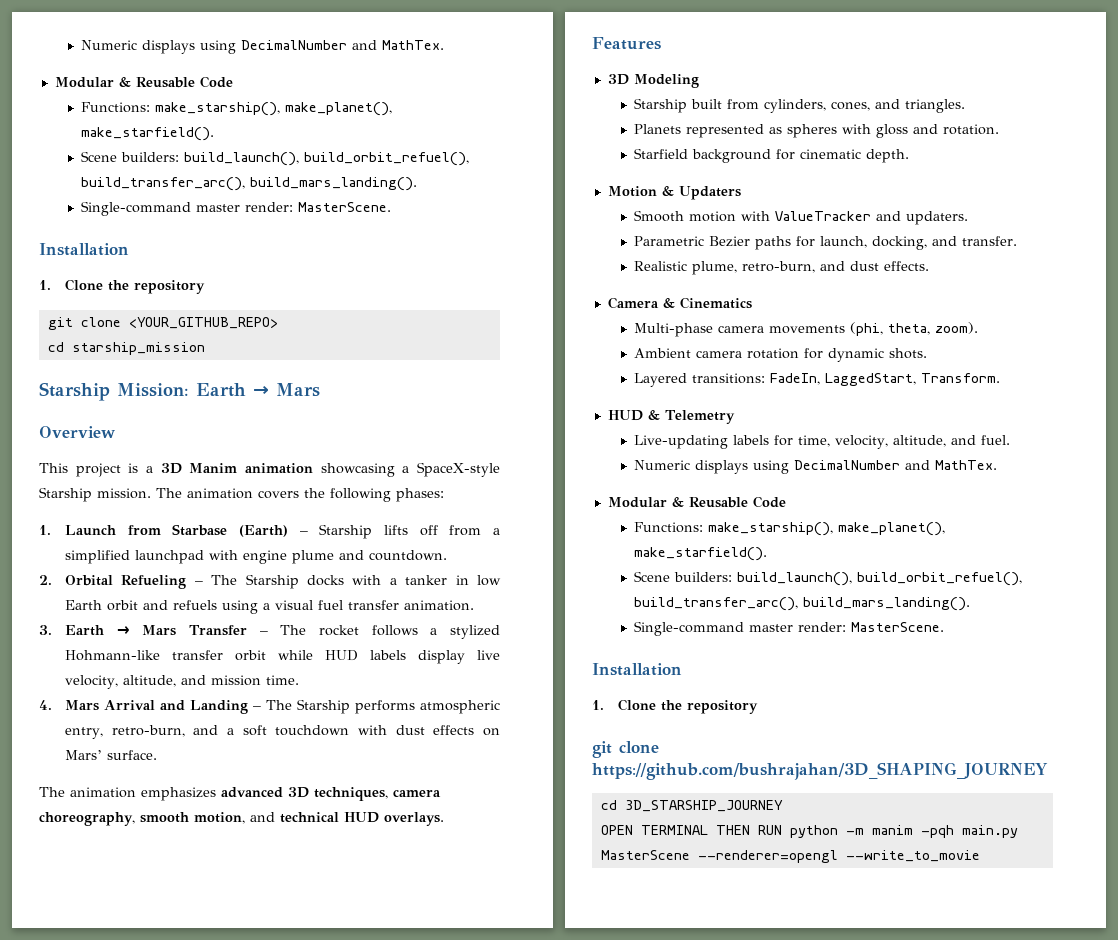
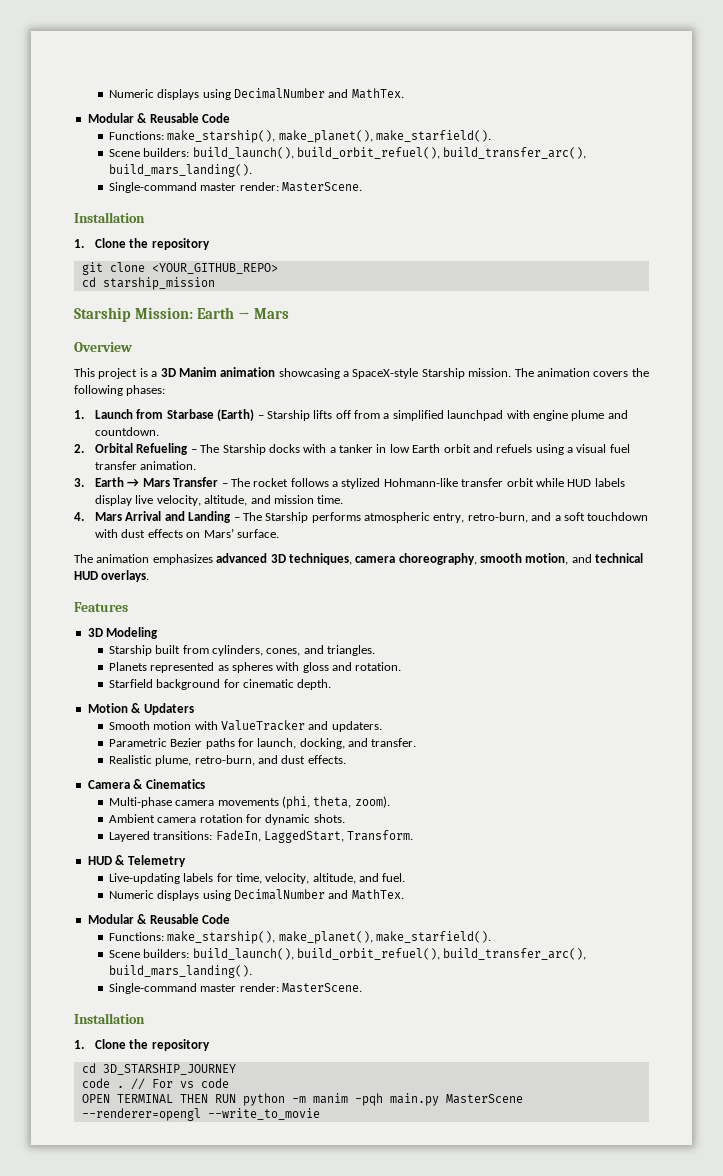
[592,741,659,758] [592,762,1048,780] // git clone https://github.com/bushrajahan/3D_SHAPING_JOURNEY -> (210, 1045) none
(783, 806) none -> [81,1078,229,1090] // code . // For vs code

